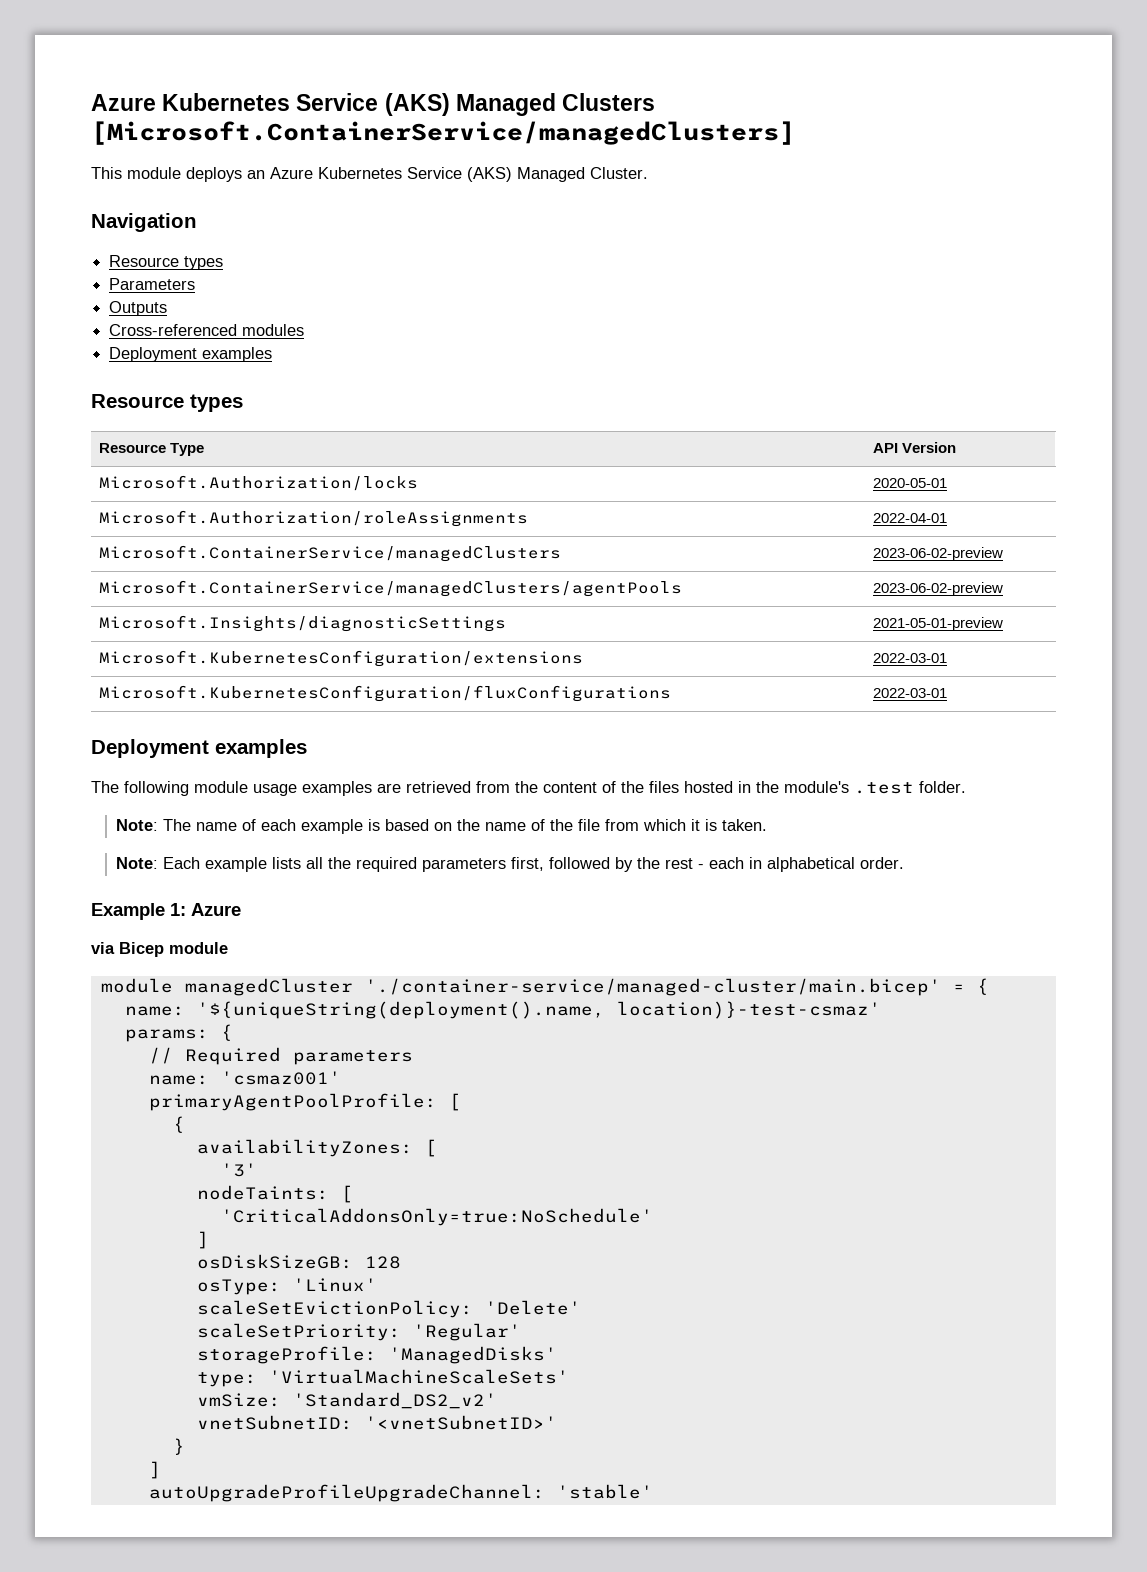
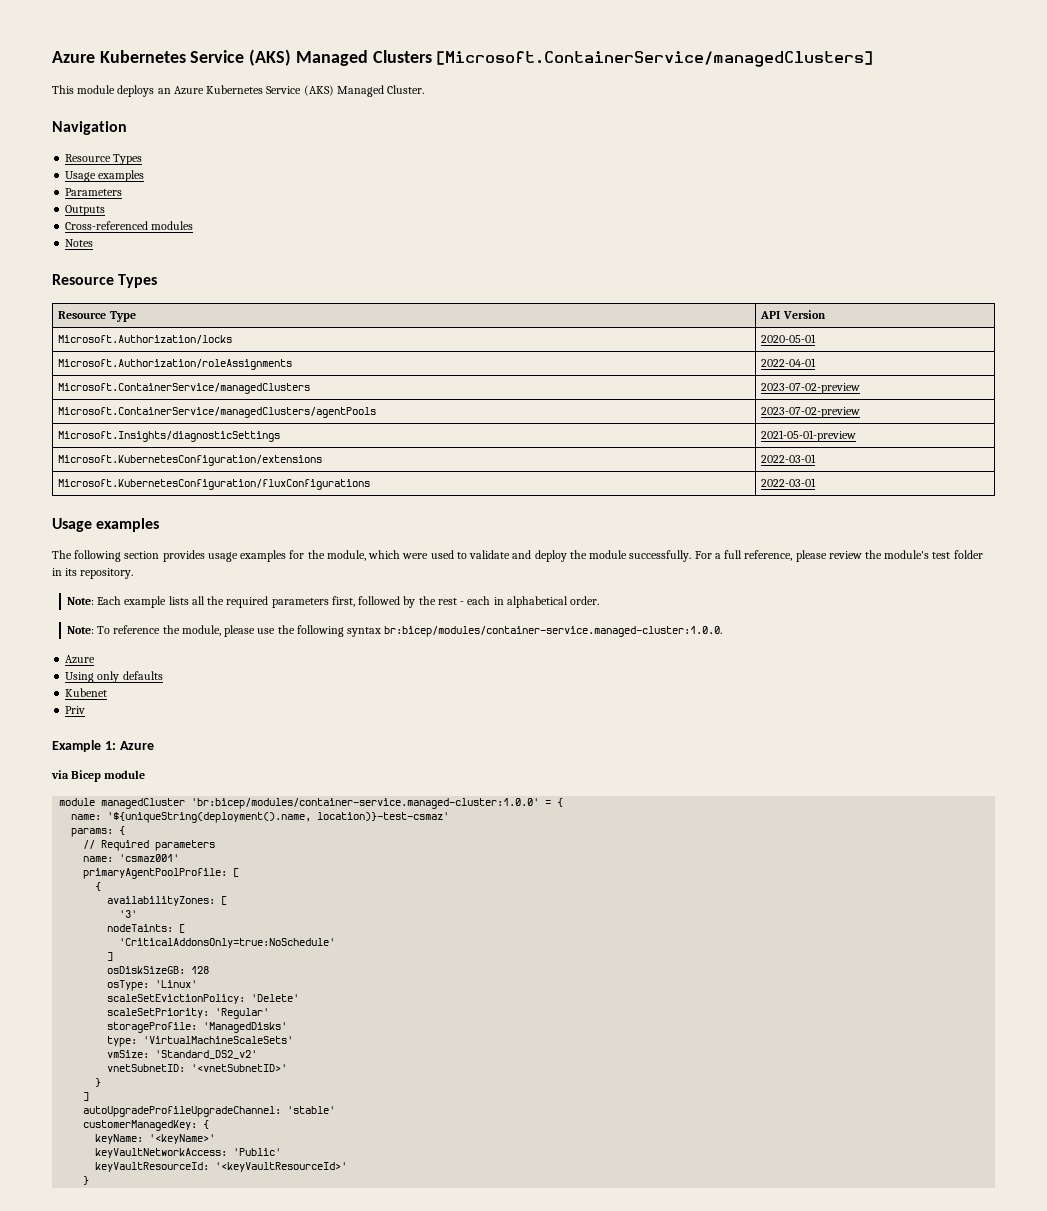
[184,256,224,270] types -> [113,154,143,165] [65,170,145,182] Types // Usage examples
[109,347,273,362] [91,394,243,412] Deployment examples // Resource types -> [65,239,94,247] [52,274,158,288] Notes // Resource Types
[872,547,1003,561] 2023-06-02-preview -> [761,383,861,394] 2023-07-02-preview
[872,582,1003,596] 2023-06-02-preview -> [761,407,861,418] 2023-07-02-preview
[91,739,209,758] Deployment -> [52,518,92,532] Usage
[194,781,966,796] [116,819,768,834] module usage examples are retrieved from the content of the files hosted in the module's .test folder. // Note: The name of each example is based on the name of the file from which it is taken. -> [124,550,983,562] [52,568,134,579] section provides usage examples for the module, which were used to validate and deploy the module successfully. For a full reference, please review the module's test folder in its repository.
(905, 863) none -> [66,625,723,637] [65,655,96,664] [65,671,163,683] [65,688,108,697] [65,706,86,714] // Note: To reference the module, please use the following syntax br:bicep/modules/container-service.managed-cluster:1.0.0. // Azure // Using only defaults // Kubenet // Priv
[364,978,941,996] './container-service/managed-cluster/main.bicep' -> [191,798,540,809] 'br:bicep/modules/container-service.managed-cluster:1.0.0'
(653, 1491) none -> [83,1120,210,1131] [95,1134,216,1144] [95,1148,282,1158] [95,1162,348,1172] [83,1176,90,1185] // customerManagedKey: { // keyName: '<keyName>' // keyVaultNetworkAccess: 'Public' // keyVaultResourceId: '<keyVaultResourceId>' // }

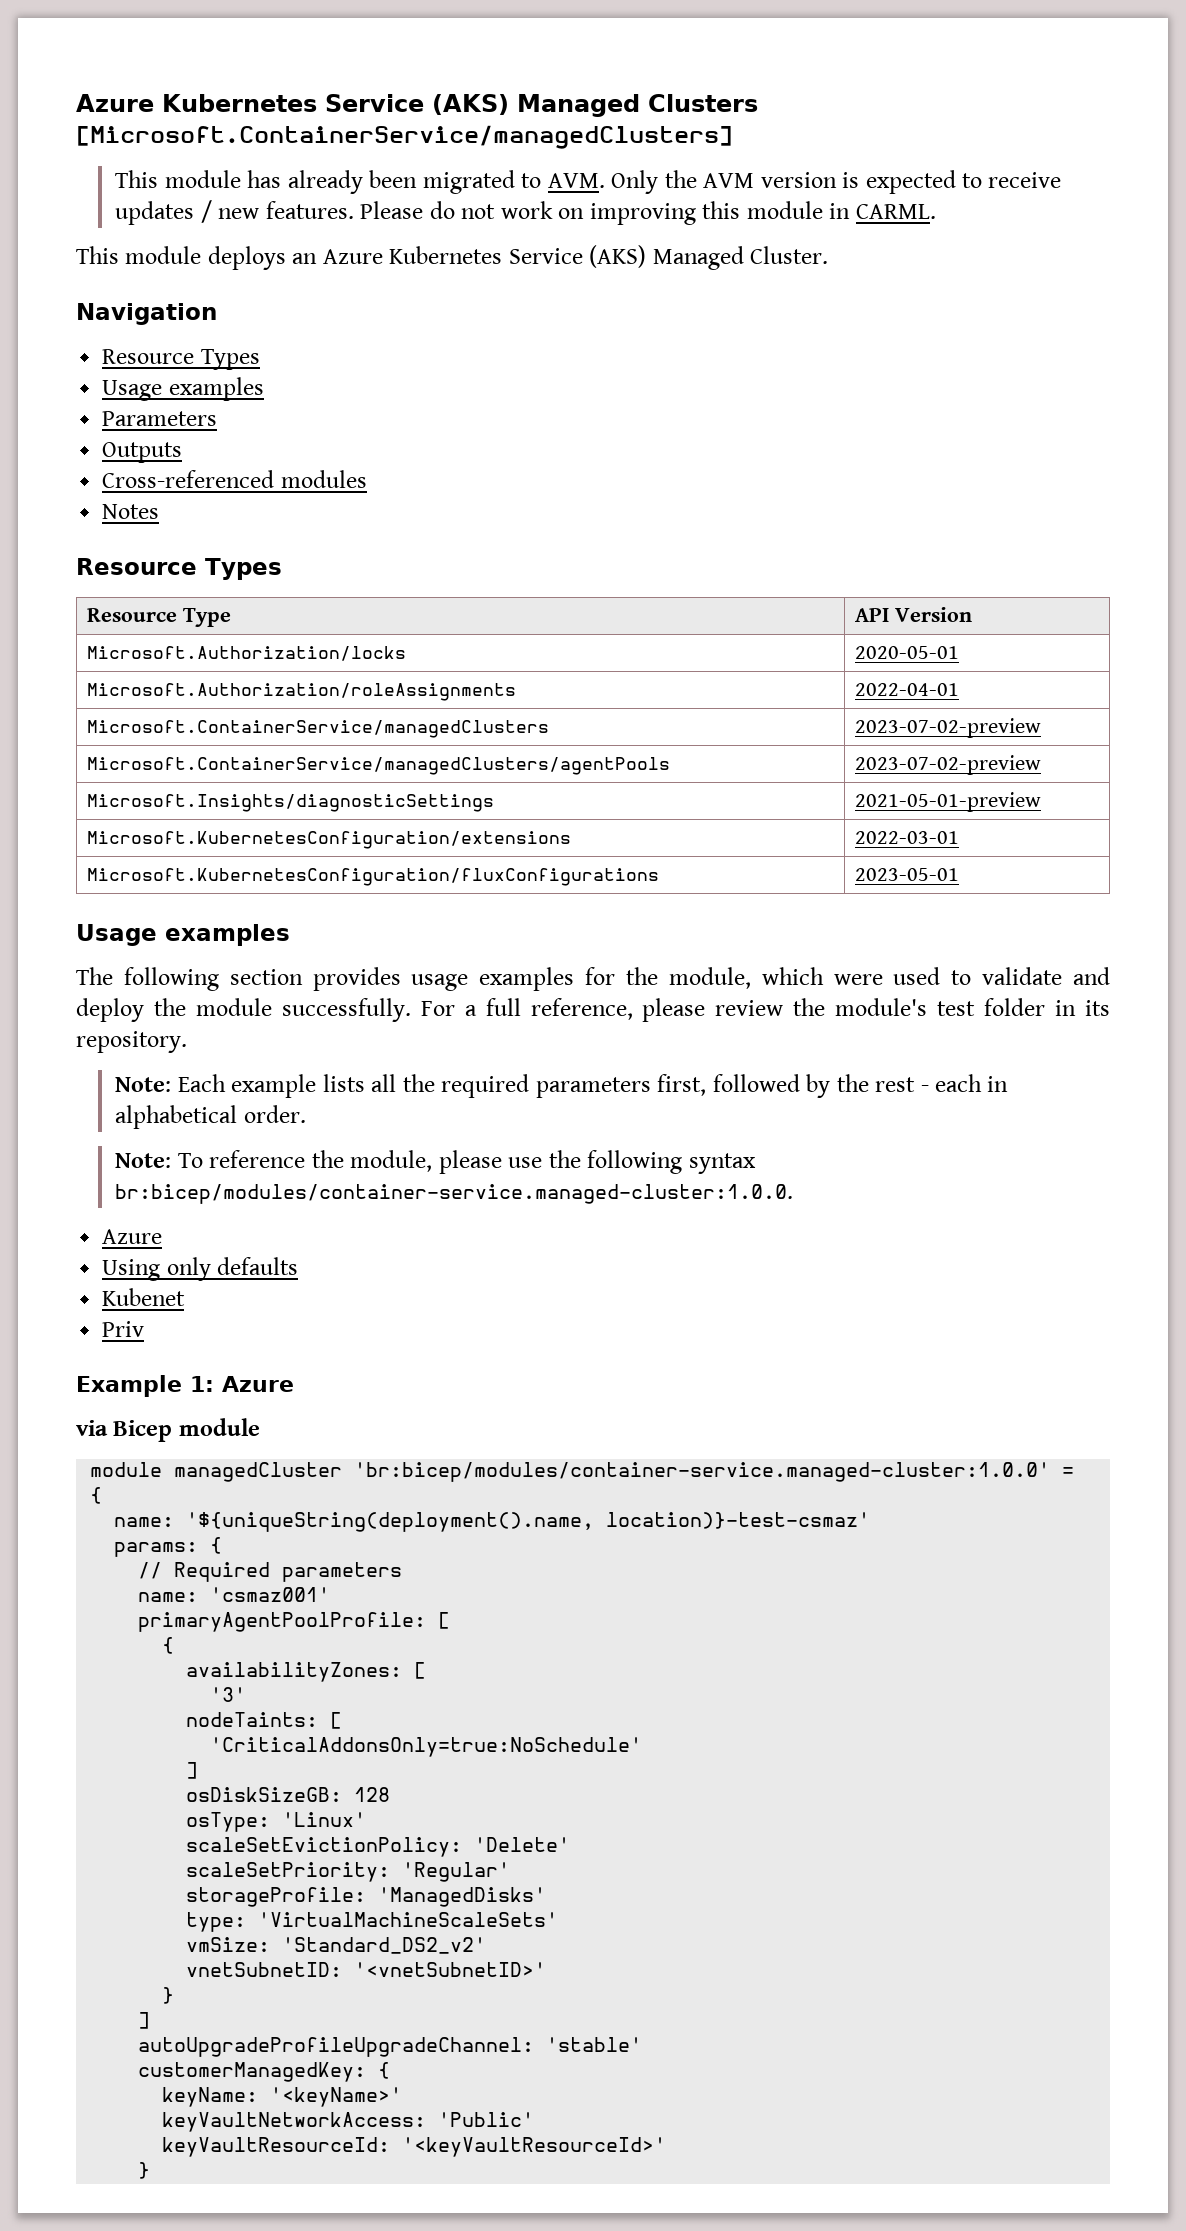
(874, 59) none -> [115,170,1062,194] [115,200,936,225] // This module has already been migrated to AVM. Only the AVM version is expected to receive updates / new features. Please do not work on improving this module in CARML.
[761,478,817,487] 2022-03-01 -> [854,868,959,881] 2023-05-01

